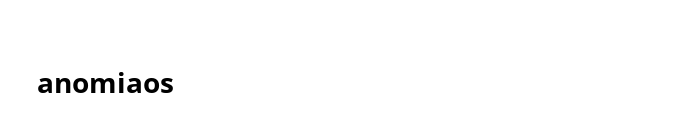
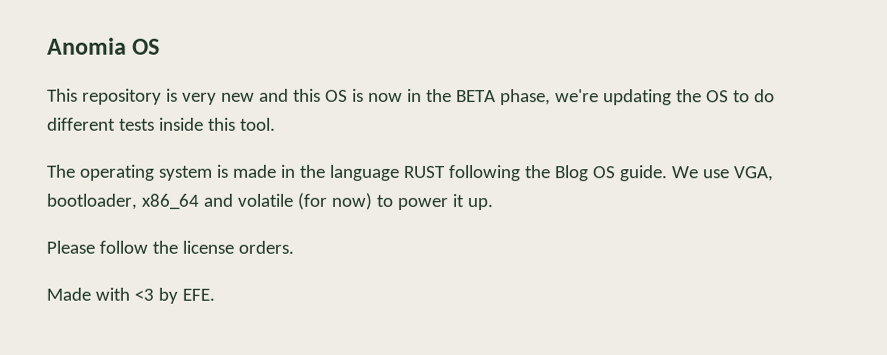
[37,72,174,93] anomiaos -> [47,37,161,55] [47,88,775,106] [47,117,276,131] [46,164,774,182] [46,192,493,211] [46,240,294,254] [46,287,215,304] Anomia OS // This repository is very new and this OS is now in the BETA phase, we're updating the OS to do different tests inside this tool. // The operating system is made in the language RUST following the Blog OS guide. We use VGA, bootloader, x86_64 and volatile (for now) to power it up. // Please follow the license orders. // Made with <3 by EFE.

